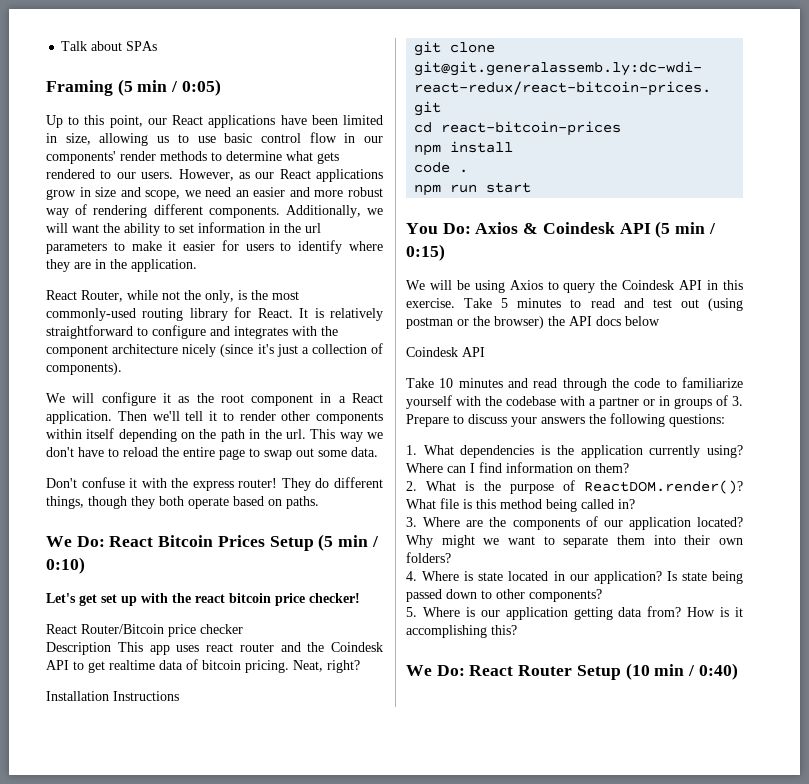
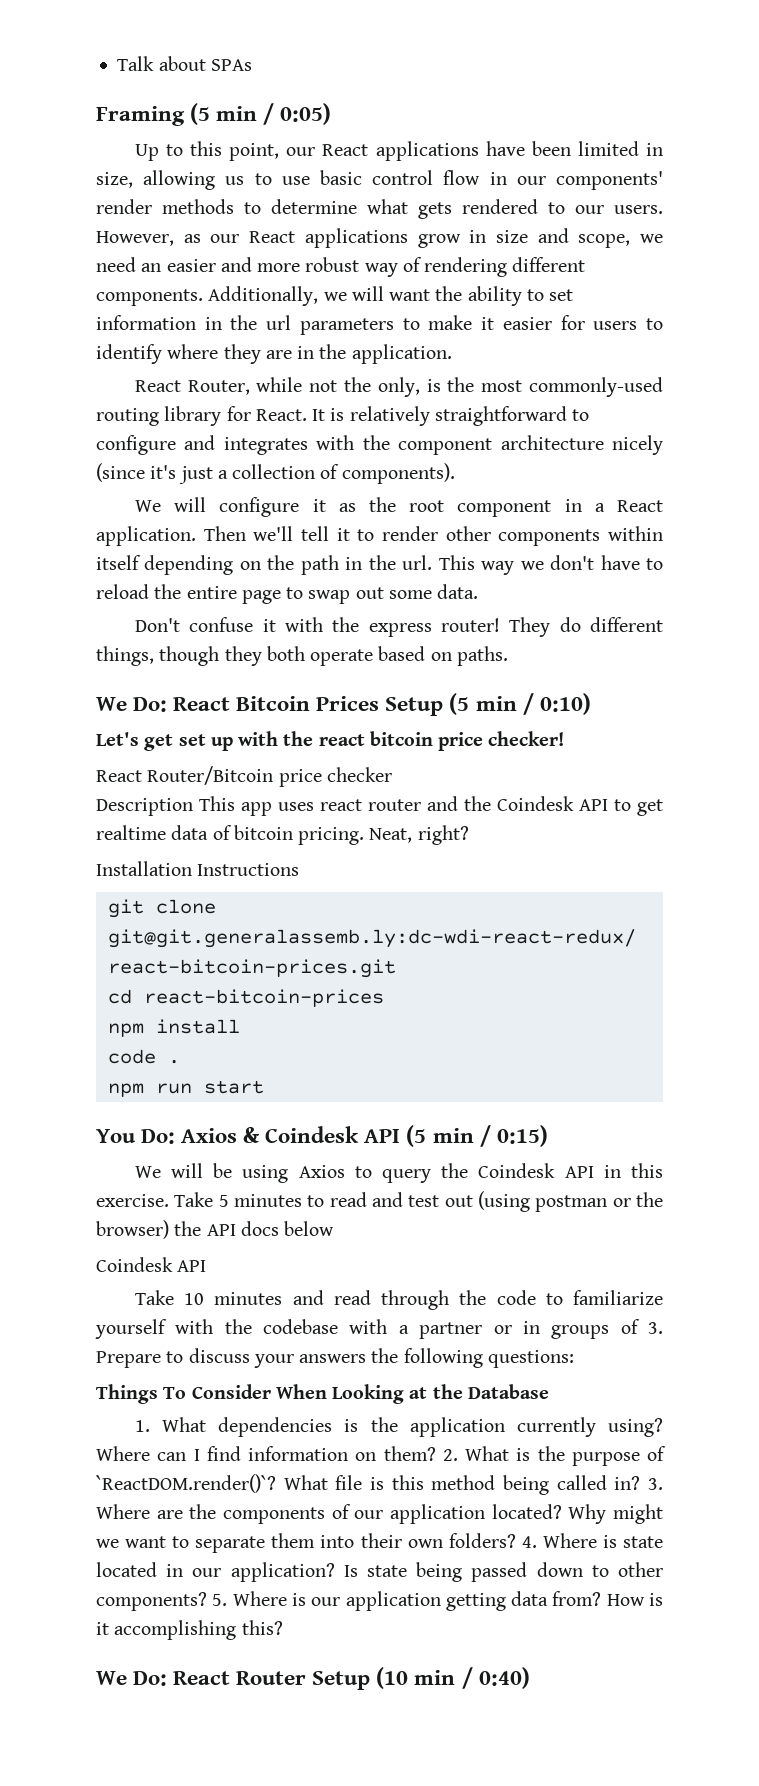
(725, 420) none -> [96,1384,549,1404] // Things To Consider When Looking at the Database
(629, 468) // -> (436, 1453) none
[584,480,743,494] ReactDOM.render()? -> [96,1474,276,1493] `ReactDOM.render()`?
(635, 504) // -> (641, 1483) none
(451, 557) // -> (516, 1540) none
(602, 595) // -> (207, 1601) none

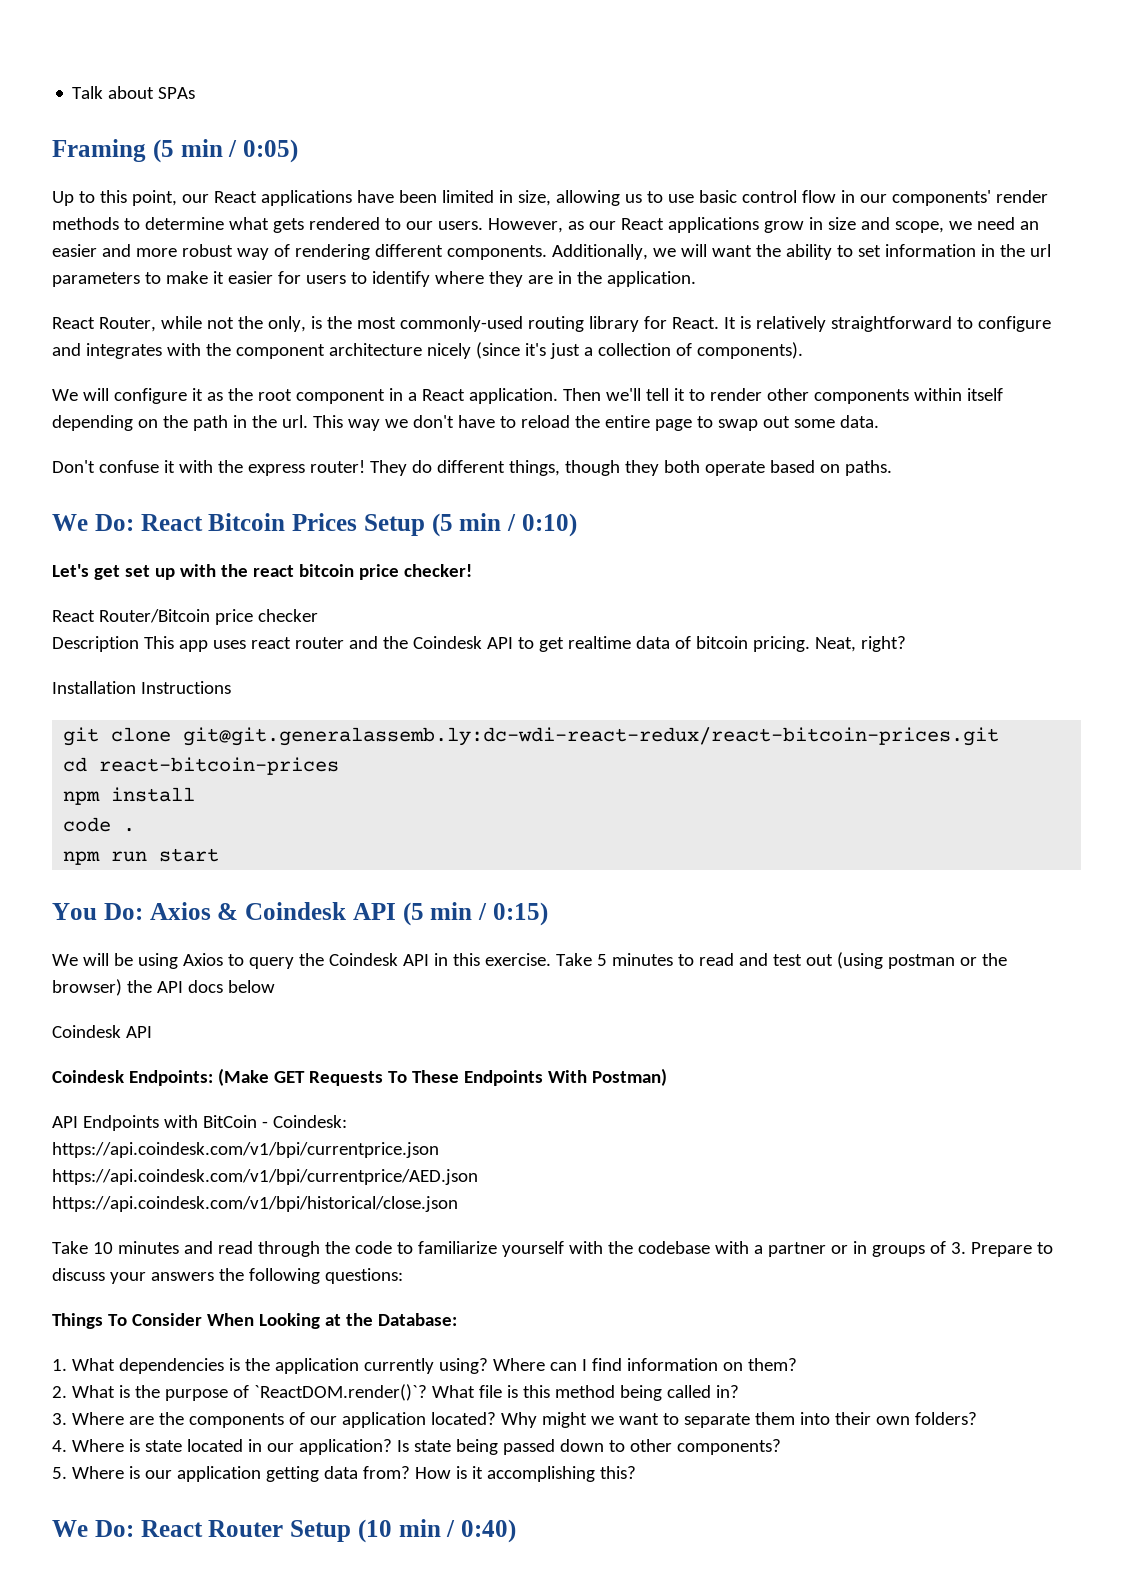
(207, 1266) none -> [52,1068,667,1086] [52,1115,347,1131] [52,1142,439,1158] [52,1169,478,1185] [52,1196,458,1212] // Coindesk Endpoints: (Make GET Requests To These Endpoints With Postman) // API Endpoints with BitCoin - Coindesk: // https://api.coindesk.com/v1/bpi/currentprice.json // https://api.coindesk.com/v1/bpi/currentprice/AED.json // https://api.coindesk.com/v1/bpi/historical/close.json
[467,1384,549,1399] Database -> [377,1313,457,1326] Database:
(436, 1453) none -> (797, 1364) //
(641, 1483) none -> (739, 1391) //
(516, 1540) none -> (977, 1418) //
(207, 1601) none -> (781, 1447) //

